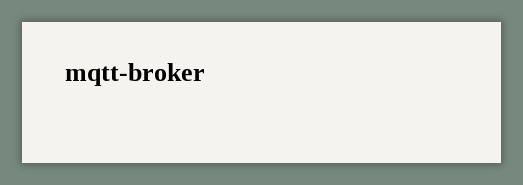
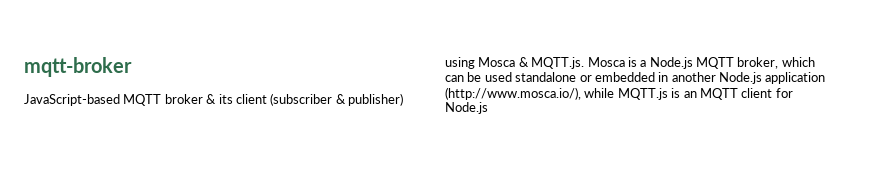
(205, 74) none -> [24,93,403,106] [445,57,815,69] [445,72,826,84] [445,87,793,100] [445,102,488,114] // JavaScript-based MQTT broker & its client (subscriber & publisher) using Mosca & MQTT.js. Mosca is a Node.js MQTT broker, which can be used standalone or embedded in another Node.js application (http://www.mosca.io/), while MQTT.js is an MQTT client for Node.js

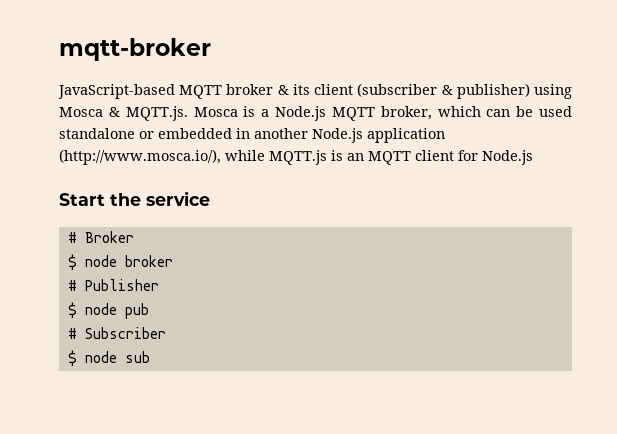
(488, 108) none -> [59,191,210,206] [67,231,134,243] [67,254,173,270] [67,279,159,291] [67,302,149,319] [67,327,166,339] [67,350,150,366] // Start the service // # Broker // $ node broker // # Publisher // $ node pub // # Subscriber // $ node sub

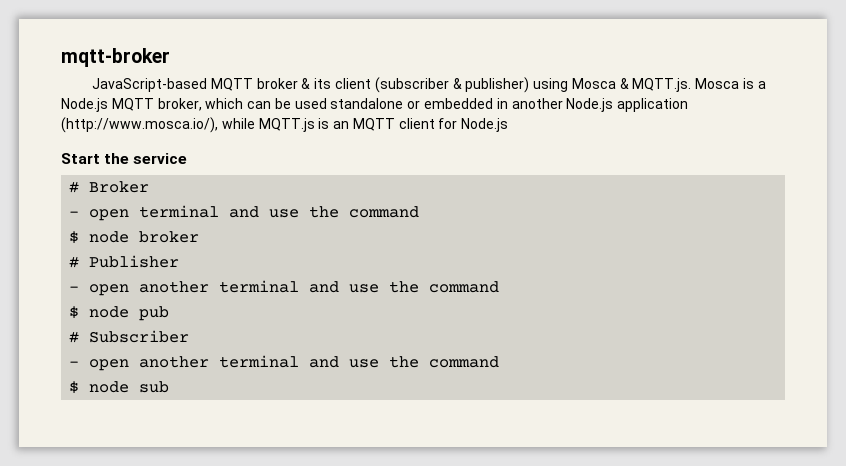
(134, 237) none -> [69,205,420,221] // - open terminal and use the command
(159, 285) none -> [69,280,500,296] // - open another terminal and use the command
(166, 333) none -> [69,355,500,371] // - open another terminal and use the command

